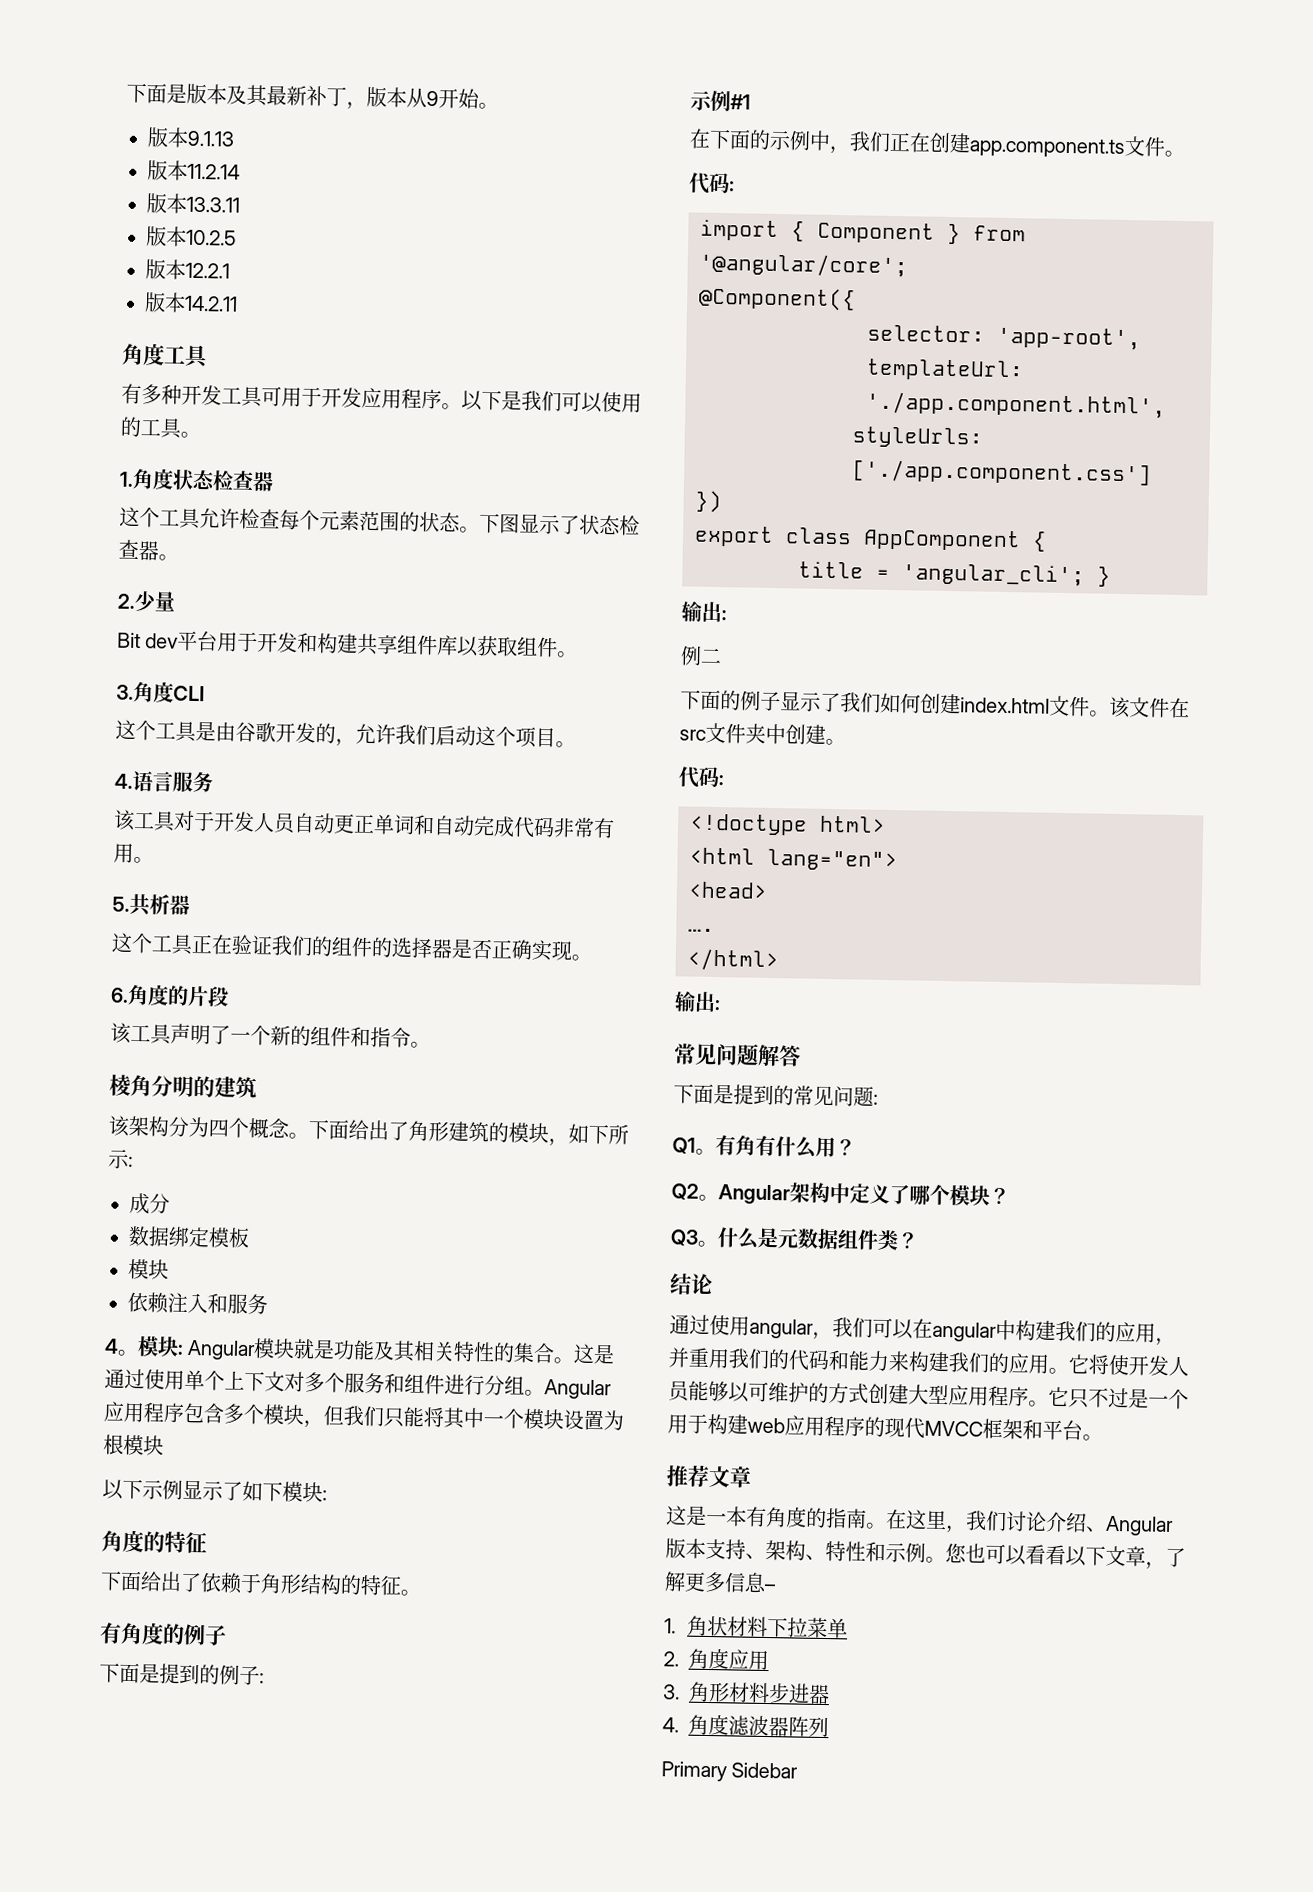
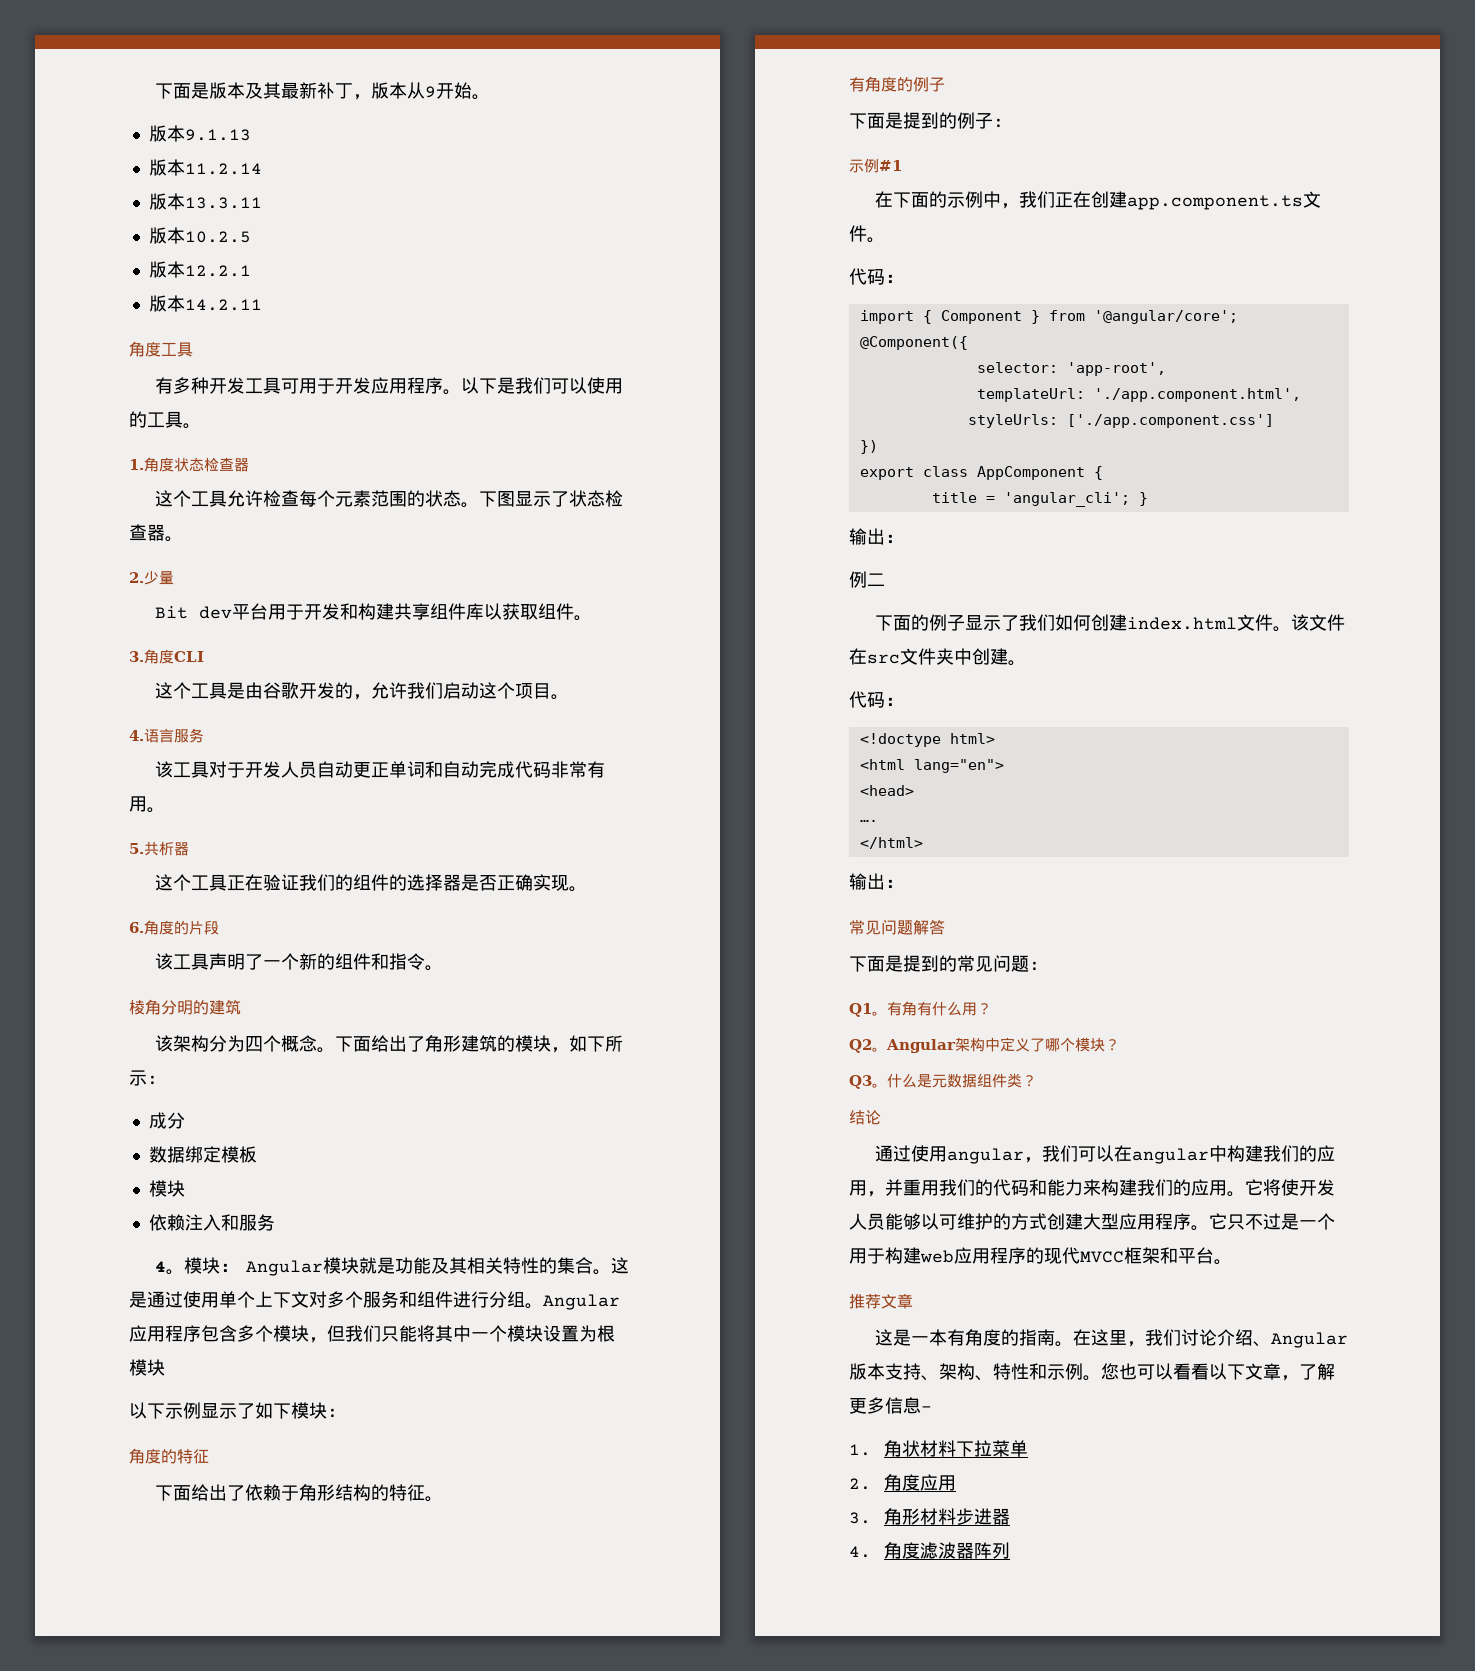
[661,1761,799,1782] // Primary Sidebar -> (1010, 1550) none

